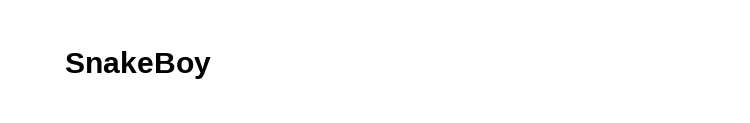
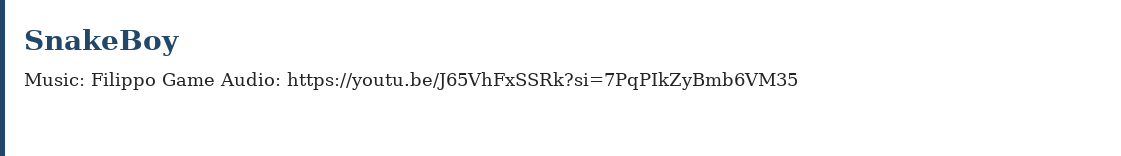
(211, 65) none -> [24,72,798,90] // Music: Filippo Game Audio: https://youtu.be/J65VhFxSSRk?si=7PqPIkZyBmb6VM35

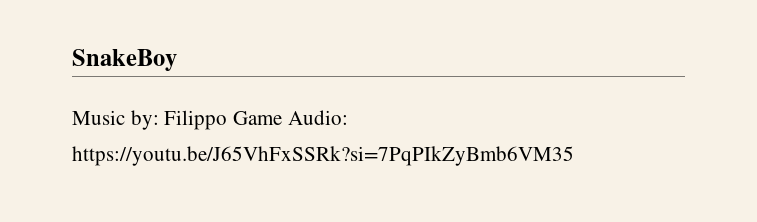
[24,73,85,86] Music: -> [72,110,159,130] Music by:

